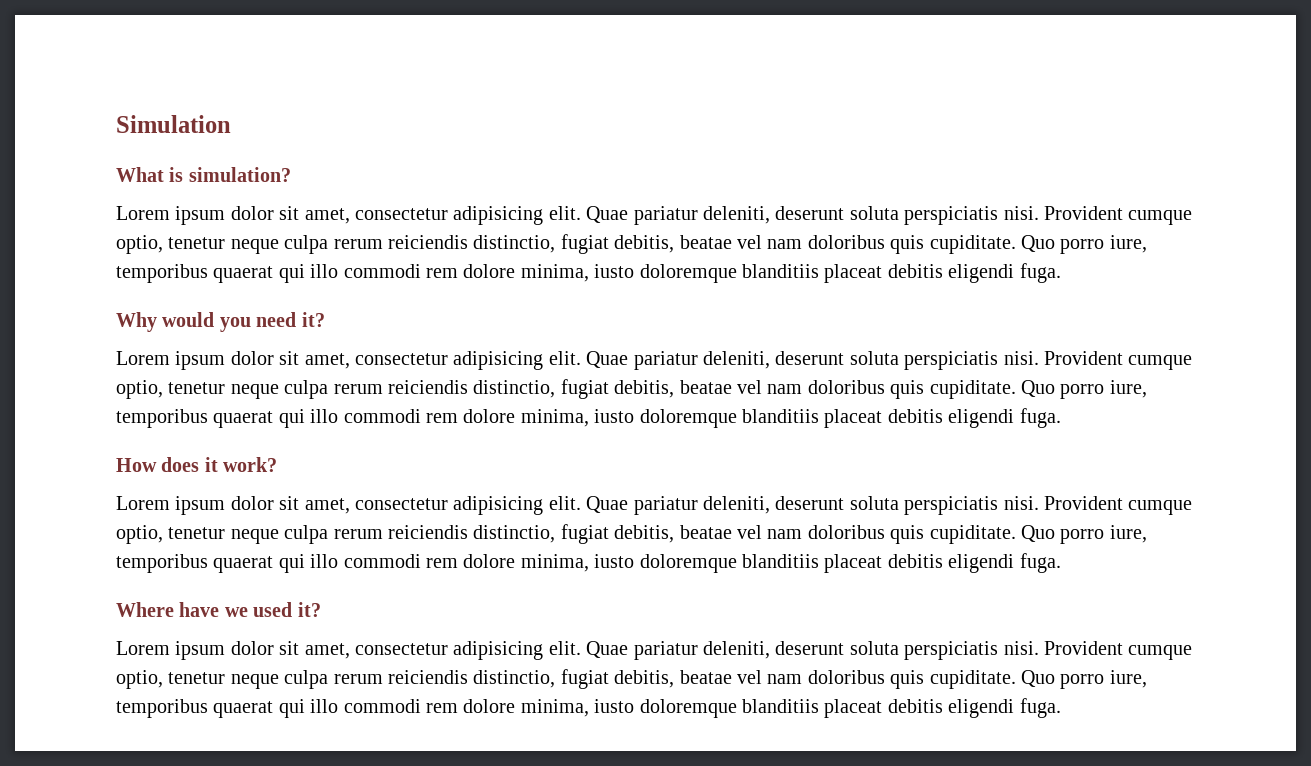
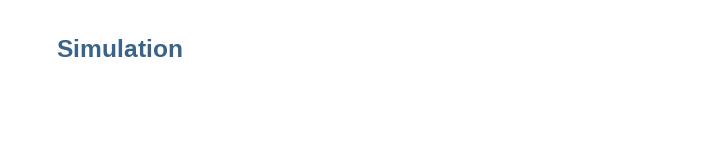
[116,167,291,182] [116,206,1193,225] [116,234,1147,254] [116,263,1061,283] [116,312,325,332] [116,351,1193,370] [116,379,1147,399] [116,408,1061,428] [116,457,278,472] [116,496,1193,515] [116,524,1147,544] [116,553,1061,573] [116,602,321,617] [116,641,1193,660] [116,669,1147,689] [116,698,1061,718] // What is simulation? // Lorem ipsum dolor sit amet, consectetur adipisicing elit. Quae pariatur deleniti, deserunt soluta perspiciatis nisi. Provident cumque optio, tenetur neque culpa rerum reiciendis distinctio, fugiat debitis, beatae vel nam doloribus quis cupiditate. Quo porro iure, temporibus quaerat qui illo commodi rem dolore minima, iusto doloremque blanditiis placeat debitis eligendi fuga. // Why would you need it? // Lorem ipsum dolor sit amet, consectetur adipisicing elit. Quae pariatur deleniti, deserunt soluta perspiciatis nisi. Provident cumque optio, tenetur neque culpa rerum reiciendis distinctio, fugiat debitis, beatae vel nam doloribus quis cupiditate. Quo porro iure, temporibus quaerat qui illo commodi rem dolore minima, iusto doloremque blanditiis placeat debitis eligendi fuga. // How does it work? // Lorem ipsum dolor sit amet, consectetur adipisicing elit. Quae pariatur deleniti, deserunt soluta perspiciatis nisi. Provident cumque optio, tenetur neque culpa rerum reiciendis distinctio, fugiat debitis, beatae vel nam doloribus quis cupiditate. Quo porro iure, temporibus quaerat qui illo commodi rem dolore minima, iusto doloremque blanditiis placeat debitis eligendi fuga. // Where have we used it? // Lorem ipsum dolor sit amet, consectetur adipisicing elit. Quae pariatur deleniti, deserunt soluta perspiciatis nisi. Provident cumque optio, tenetur neque culpa rerum reiciendis distinctio, fugiat debitis, beatae vel nam doloribus quis cupiditate. Quo porro iure, temporibus quaerat qui illo commodi rem dolore minima, iusto doloremque blanditiis placeat debitis eligendi fuga. -> (183, 48) none

